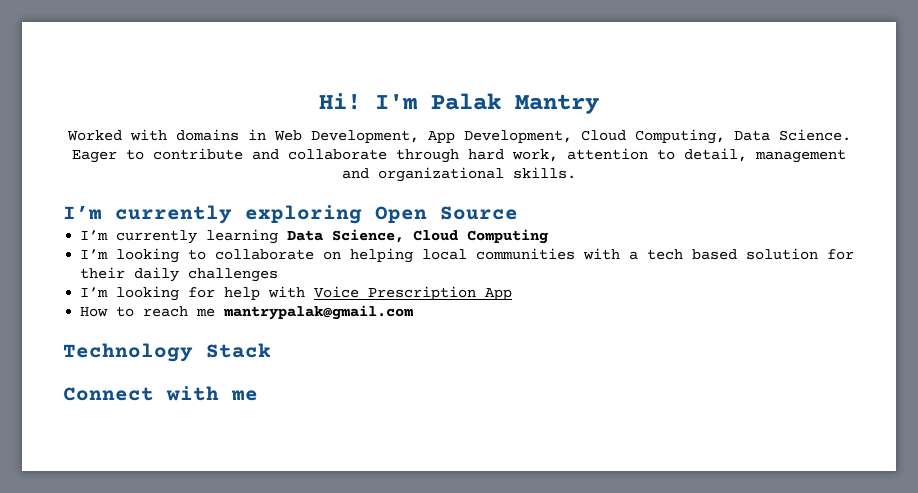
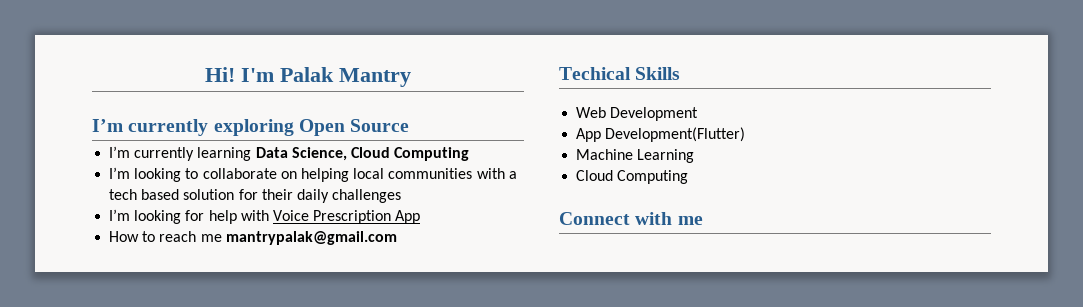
[66,129,851,144] [72,148,846,163] [342,167,576,182] // Worked with domains in Web Development, App Development, Cloud Computing, Data Science. Eager to contribute and collaborate through hard work, attention to detail, management and organizational skills. -> (411, 77) none
[63,343,271,362] Technology Stack -> [559,67,681,80] [576,107,699,121] [576,127,746,142] [576,149,695,163] [576,170,689,184] Techical Skills // Web Development // App Development(Flutter) // Machine Learning // Cloud Computing

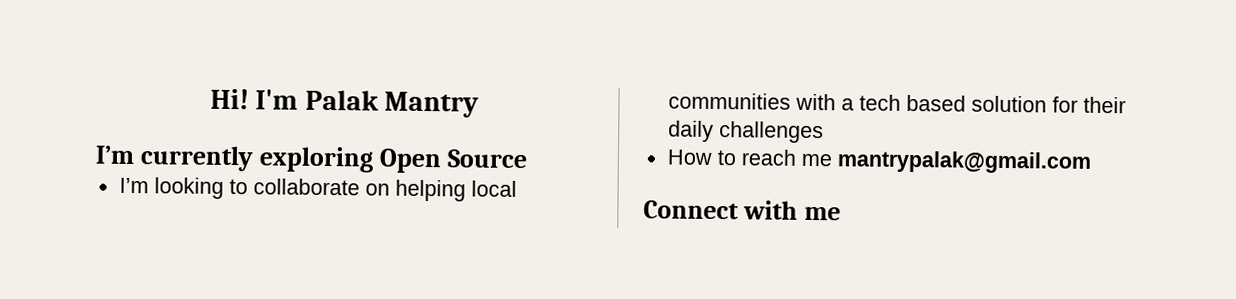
[109,146,470,161] // I’m currently learning Data Science, Cloud Computing -> (527, 159) none
[109,209,421,224] // I’m looking for help with Voice Prescription App -> (824, 132) none
[559,67,681,80] [576,107,699,121] [576,127,746,142] [576,149,695,163] [576,170,689,184] // Techical Skills // Web Development // App Development(Flutter) // Machine Learning // Cloud Computing -> (1091, 162) none

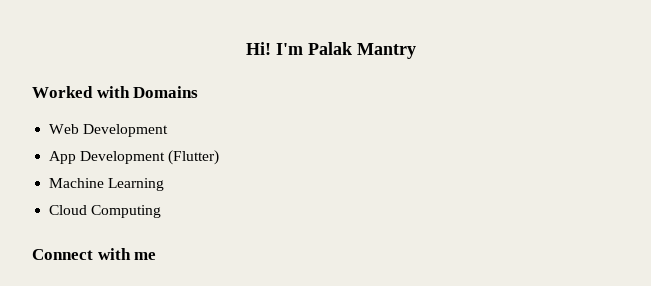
[95,145,527,174] [118,177,517,202] [667,92,1126,114] [667,120,824,144] [666,149,1091,174] I’m currently exploring Open Source // I’m looking to collaborate on helping local communities with a tech based solution for their daily challenges // How to reach me mantrypalak@gmail.com -> [32,86,199,98] [49,124,169,137] [49,150,220,165] [49,178,165,191] [49,205,162,218] Worked with Domains // Web Development // App Development (Flutter) // Machine Learning // Cloud Computing

